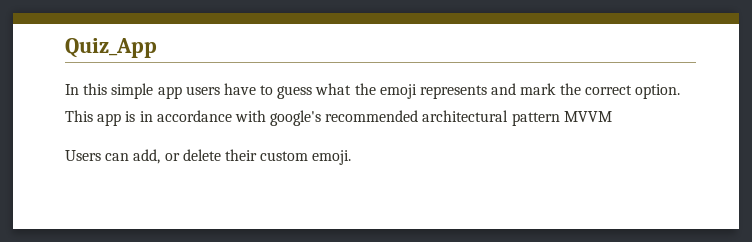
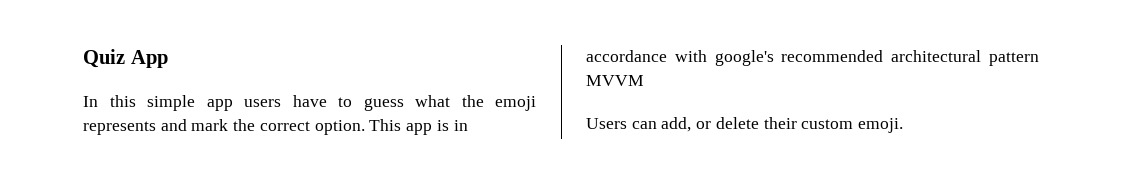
[65,38,157,58] Quiz_App -> [83,49,168,68] Quiz App

